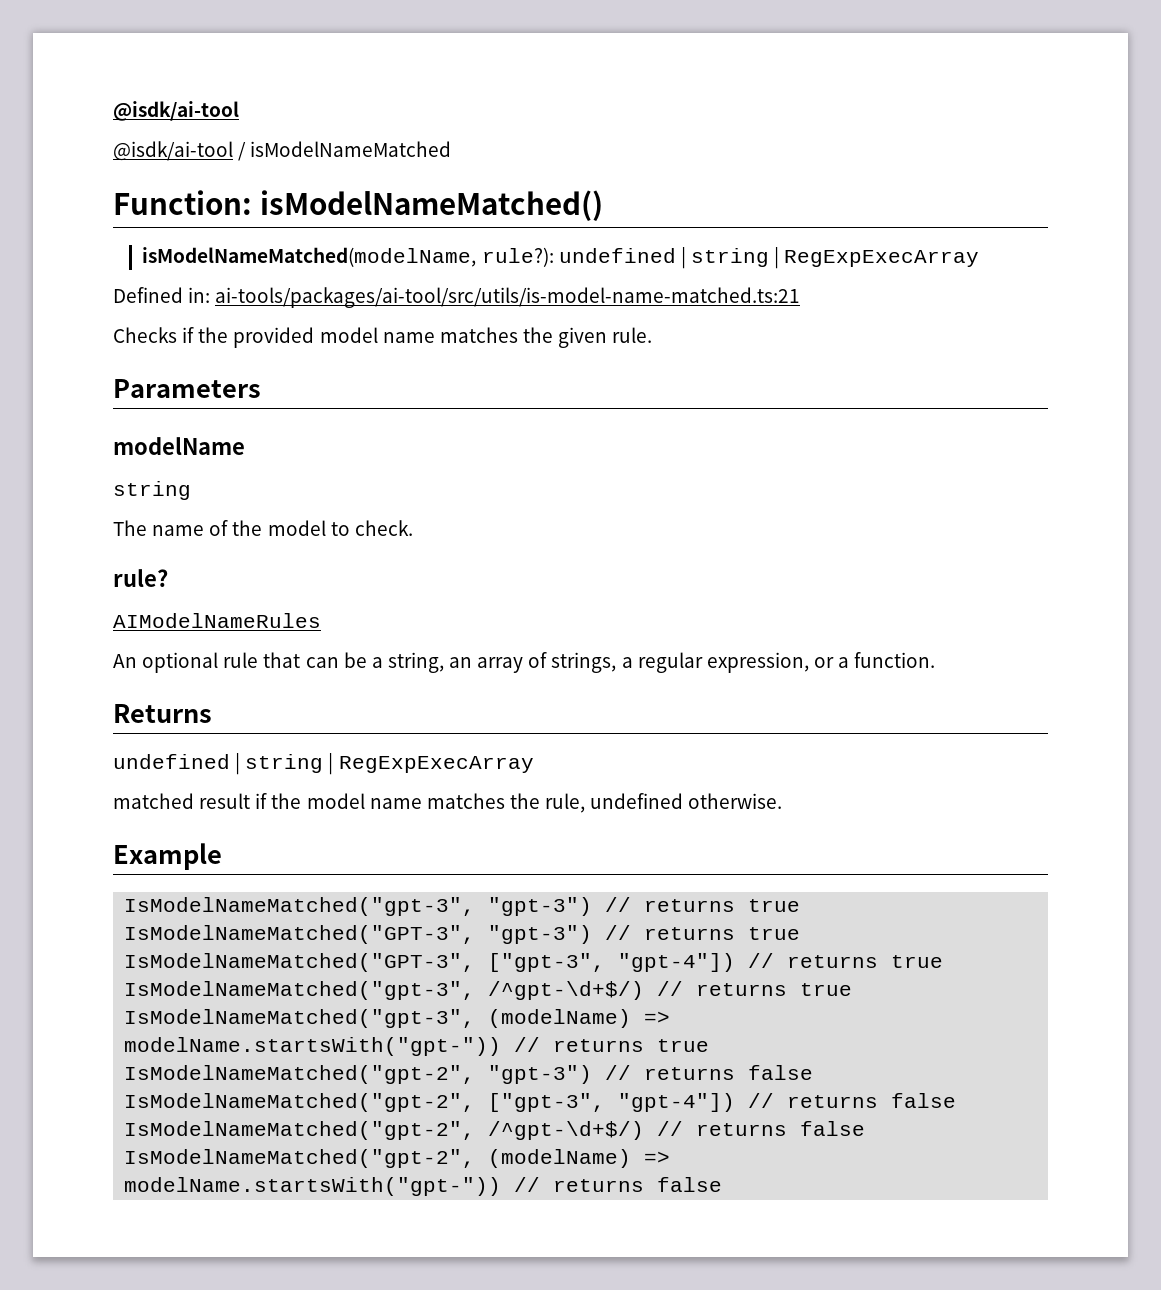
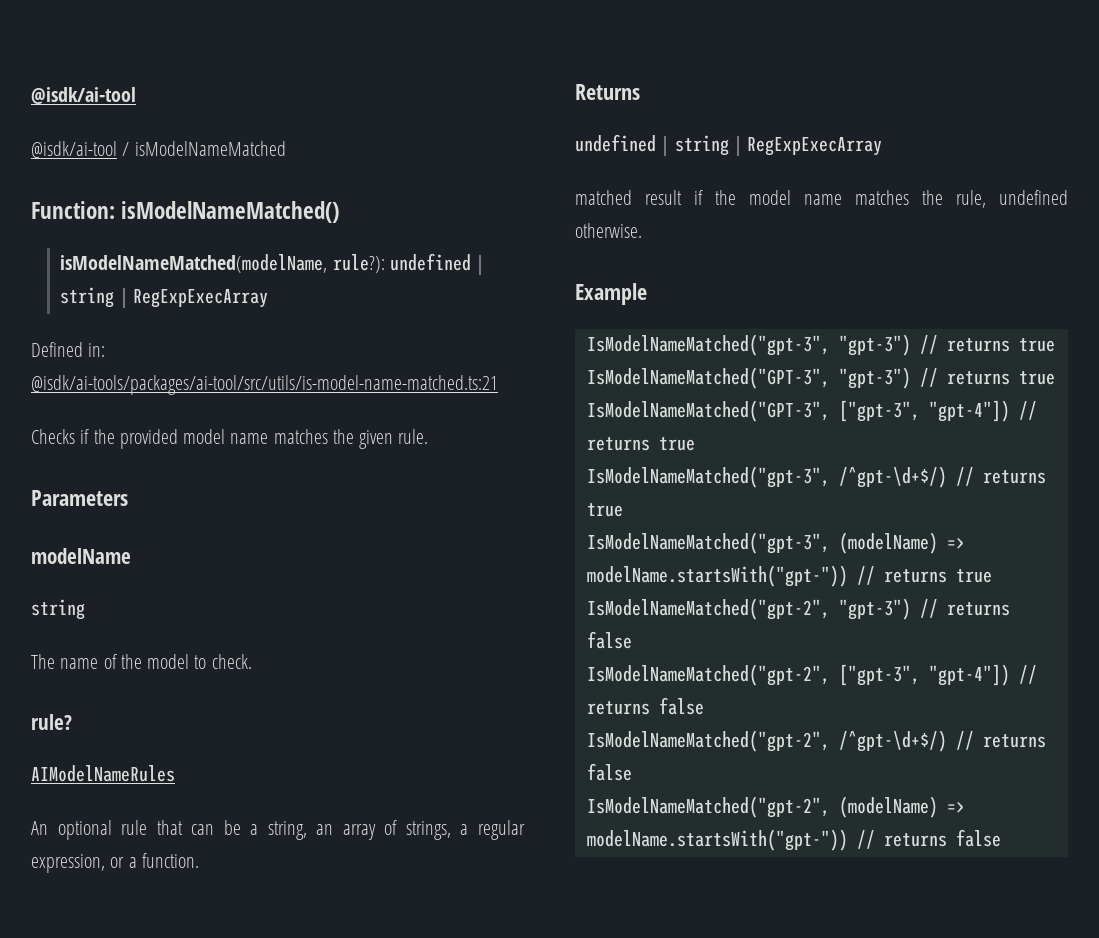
[215,287,801,308] ai-tools/packages/ai-tool/src/utils/is-model-name-matched.ts:21 -> [31,375,498,395] @isdk/ai-tools/packages/ai-tool/src/utils/is-model-name-matched.ts:21

